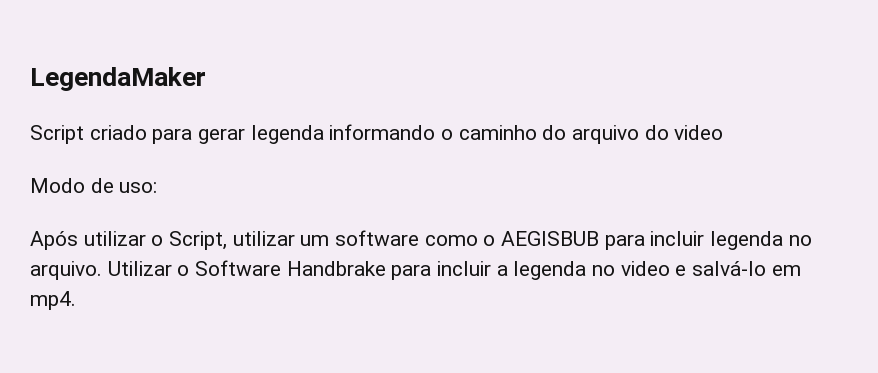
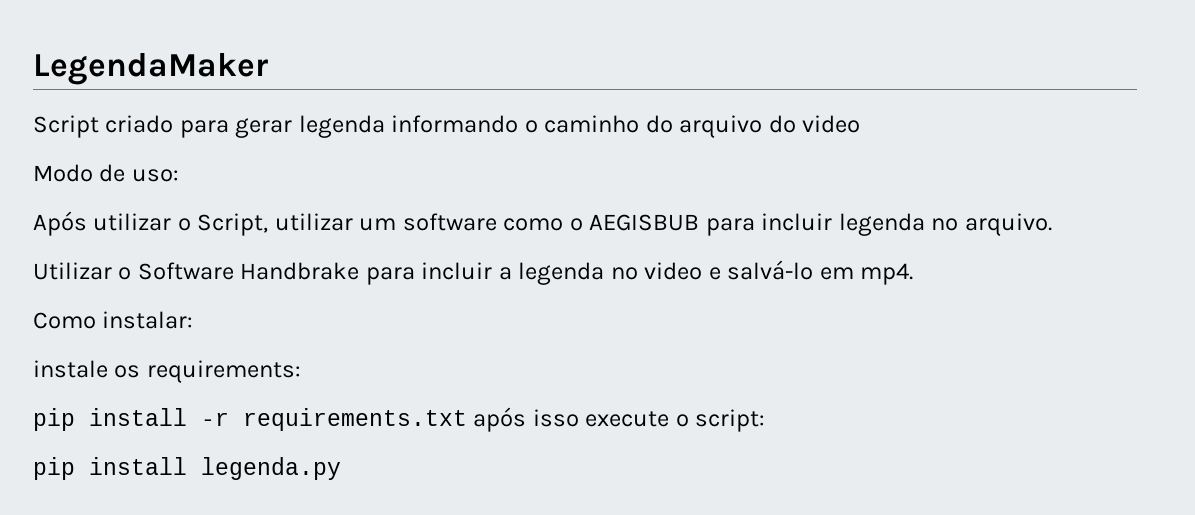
(102, 270) none -> (1052, 224) //
(76, 300) none -> [33,311,194,329] [33,360,301,383] [33,407,766,432] [33,457,341,480] // Como instalar: // instale os requirements: // pip install -r requirements.txt após isso execute o script: // pip install legenda.py

